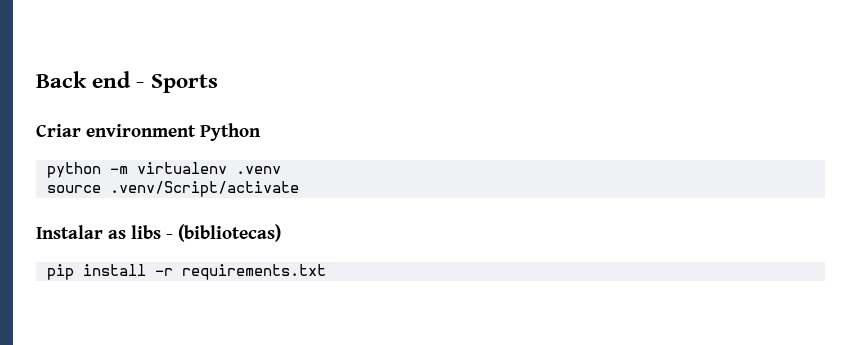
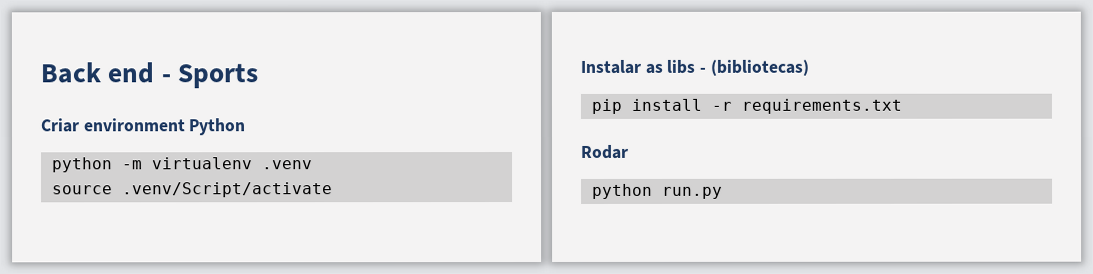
(326, 272) none -> [581,144,629,159] [591,183,723,199] // Rodar // python run.py

